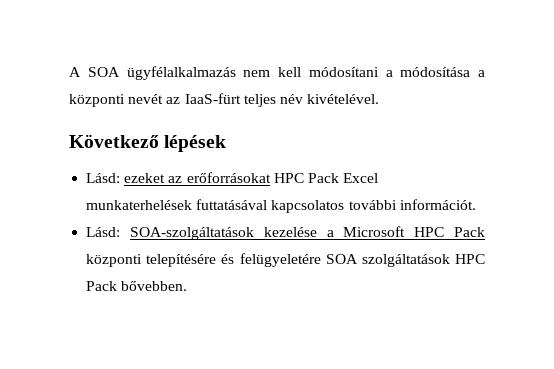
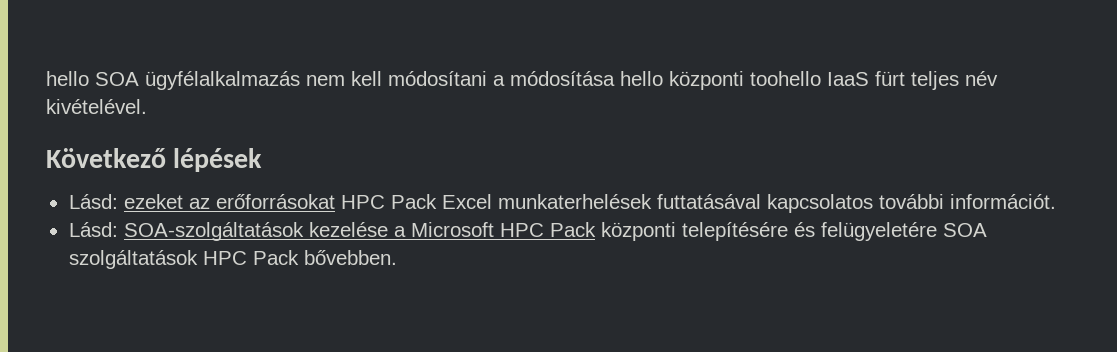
[69,67,81,77] A -> [46,71,89,86] hello
[478,70,485,77] [69,93,241,107] a központi nevét az IaaS-fürt -> [620,71,905,90] hello központi toohello IaaS fürt

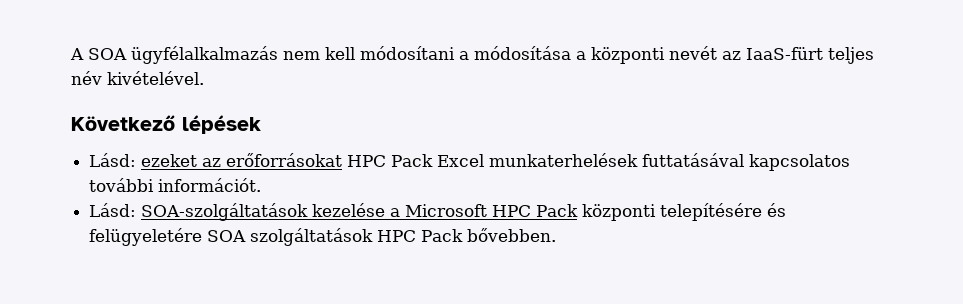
[46,71,89,86] hello -> [70,48,84,60] A
[620,71,905,90] hello központi toohello IaaS fürt -> [576,46,823,64] a központi nevét az IaaS-fürt

